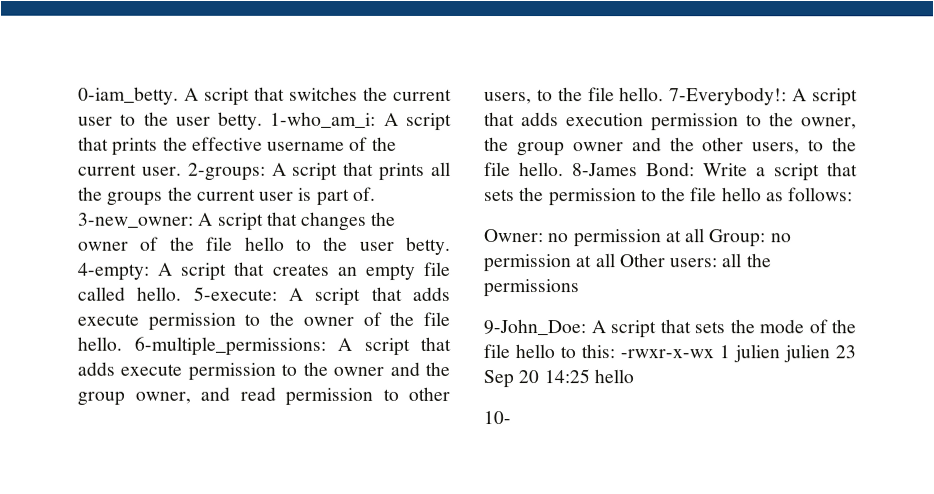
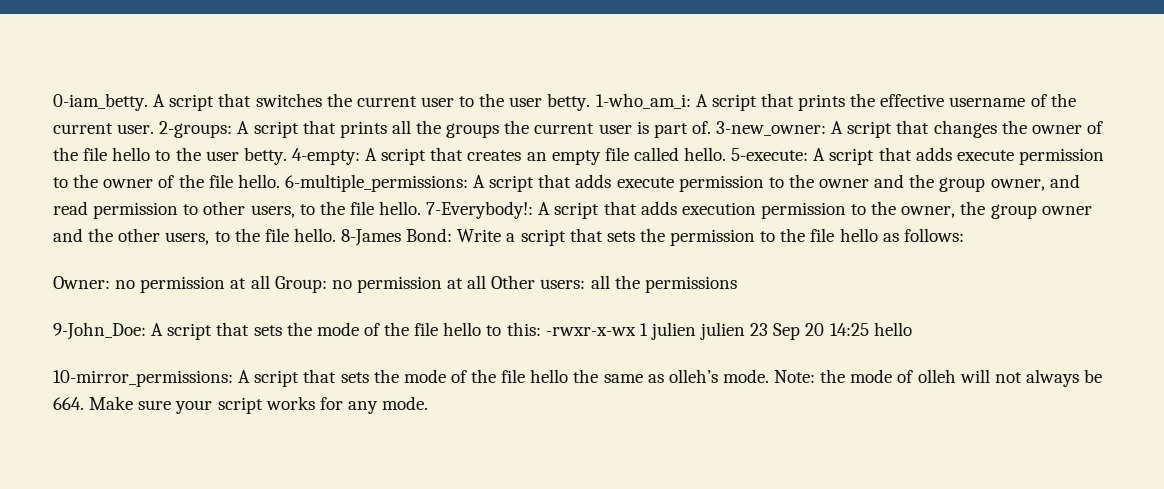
[483,411,511,425] 10- -> [53,369,1103,387] [53,396,429,414] 10-mirror_permissions: A script that sets the mode of the file hello the same as olleh’s mode. Note: the mode of olleh will not always be 664. Make sure your script works for any mode.

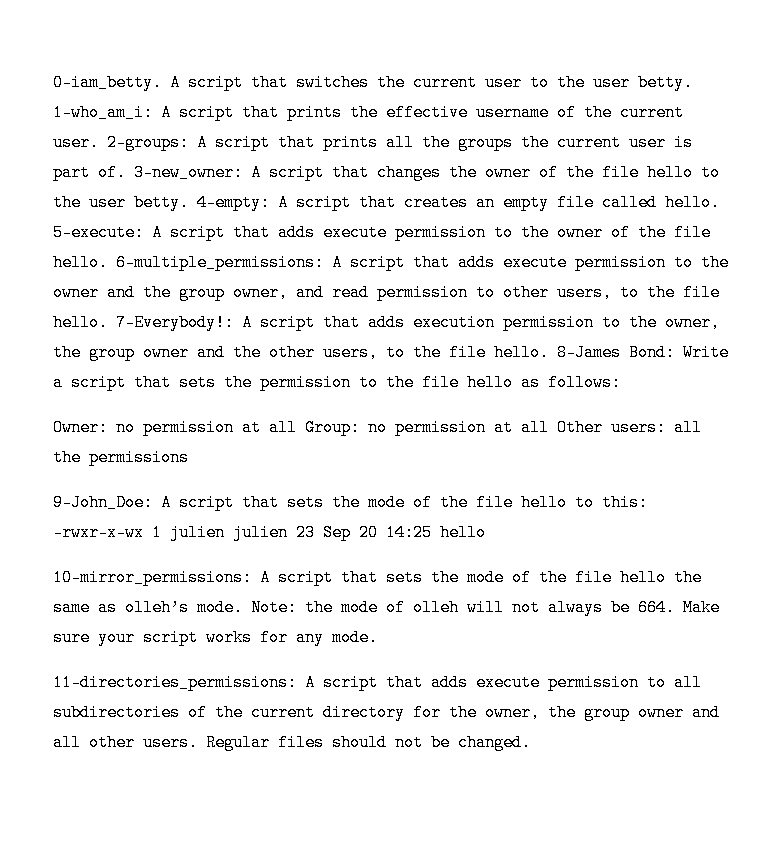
(429, 403) none -> [53,674,702,691] [53,704,720,721] [53,734,531,751] // 11-directories_permissions: A script that adds execute permission to all subdirectories of the current directory for the owner, the group owner and all other users. Regular files should not be changed.

